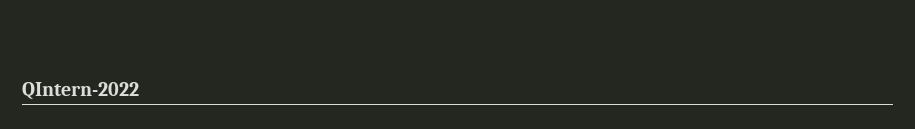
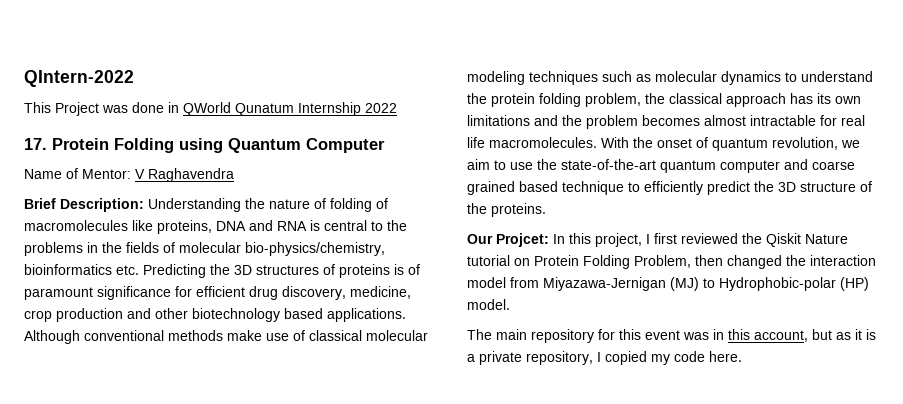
(139, 91) none -> [24,102,397,116] [24,138,385,153] [24,168,234,182] [24,198,388,212] [24,220,407,234] [24,242,385,256] [24,264,420,278] [24,286,411,300] [24,308,406,322] [24,330,428,344] [467,71,873,85] [467,93,861,107] [467,115,865,129] [467,137,860,151] [467,159,855,173] [467,181,872,195] [467,203,546,217] [467,233,848,247] [467,255,876,269] [467,277,869,291] [467,299,510,310] [467,329,876,343] [467,351,742,365] // This Project was done in QWorld Qunatum Internship 2022 // 17. Protein Folding using Quantum Computer // Name of Mentor: V Raghavendra // Brief Description: Understanding the nature of folding of macromolecules like proteins, DNA and RNA is central to the problems in the fields of molecular bio-physics/chemistry, bioinformatics etc. Predicting the 3D structures of proteins is of paramount significance for efficient drug discovery, medicine, crop production and other biotechnology based applications. Although conventional methods make use of classical molecular modeling techniques such as molecular dynamics to understand the protein folding problem, the classical approach has its own limitations and the problem becomes almost intractable for real life macromolecules. With the onset of quantum revolution, we aim to use the state-of-the-art quantum computer and coarse grained based technique to efficiently predict the 3D structure of the proteins. // Our Projcet: In this project, I first reviewed the Qiskit Nature tutorial on Protein Folding Problem, then changed the interaction model from Miyazawa-Jernigan (MJ) to Hydrophobic-polar (HP) model. // The main repository for this event was in this account, but as it is a private repository, I copied my code here.

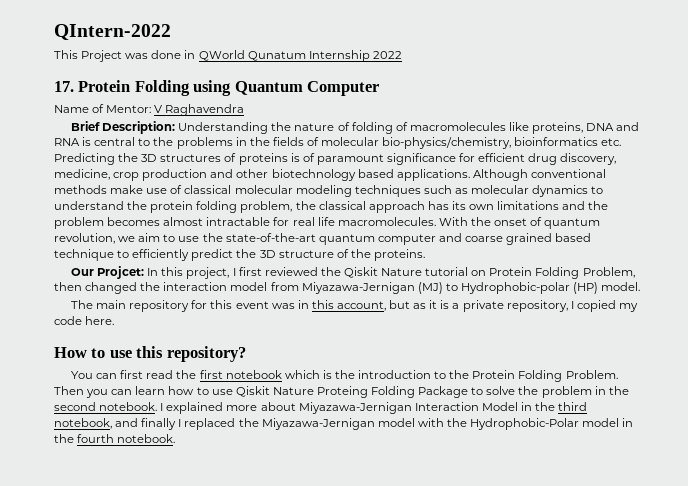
(742, 356) none -> [54,346,246,362] [70,370,618,382] [54,386,629,398] [54,402,588,414] [54,418,634,430] [54,434,176,443] // How to use this repository? // You can first read the first notebook which is the introduction to the Protein Folding Problem. Then you can learn how to use Qiskit Nature Proteing Folding Package to solve the problem in the second notebook. I explained more about Miyazawa-Jernigan Interaction Model in the third notebook, and finally I replaced the Miyazawa-Jernigan model with the Hydrophobic-Polar model in the fourth notebook.

